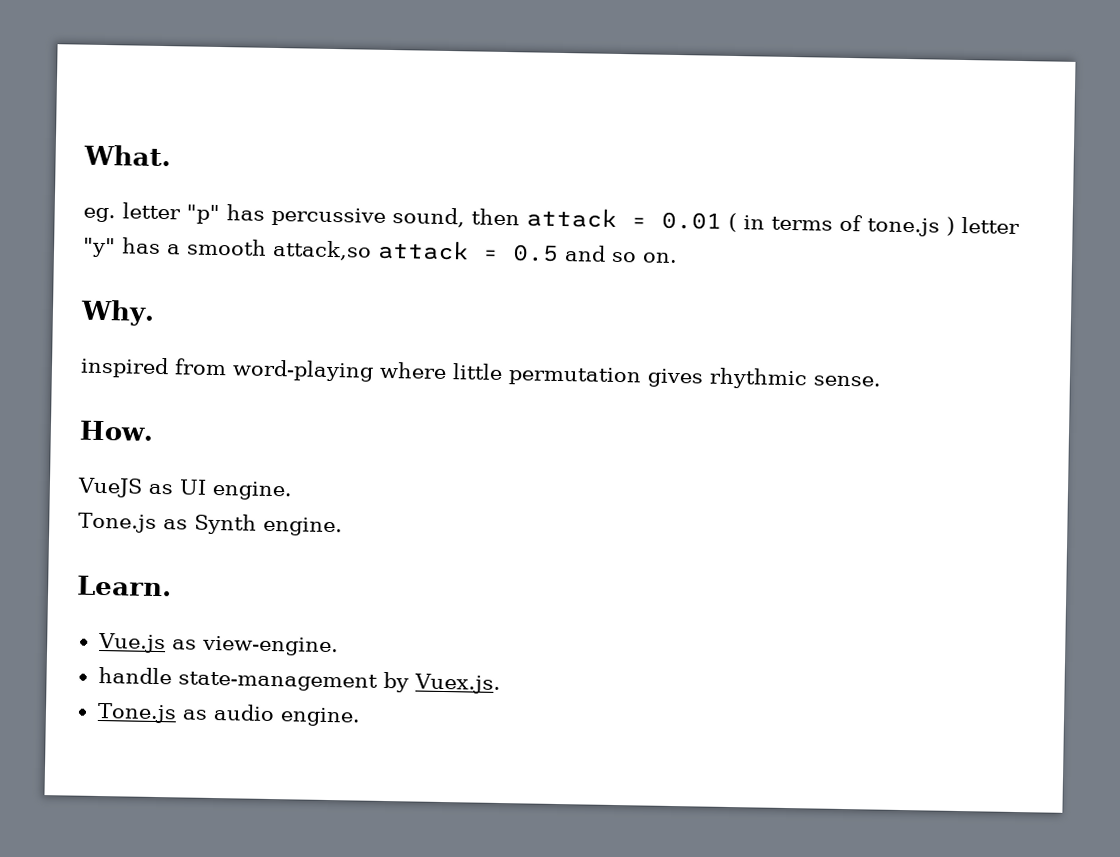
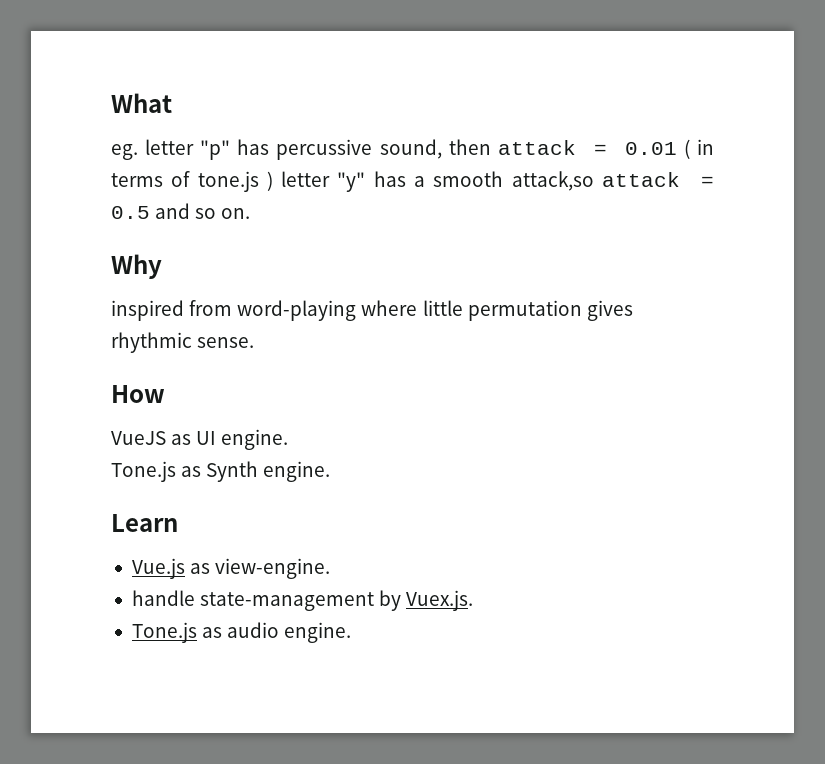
[83,144,171,167] What. -> [111,93,172,113] What
[80,299,155,326] Why. -> [111,254,162,279] Why
[79,420,154,441] How. -> [111,385,165,403] How
[77,575,172,597] Learn. -> [111,514,178,532] Learn

